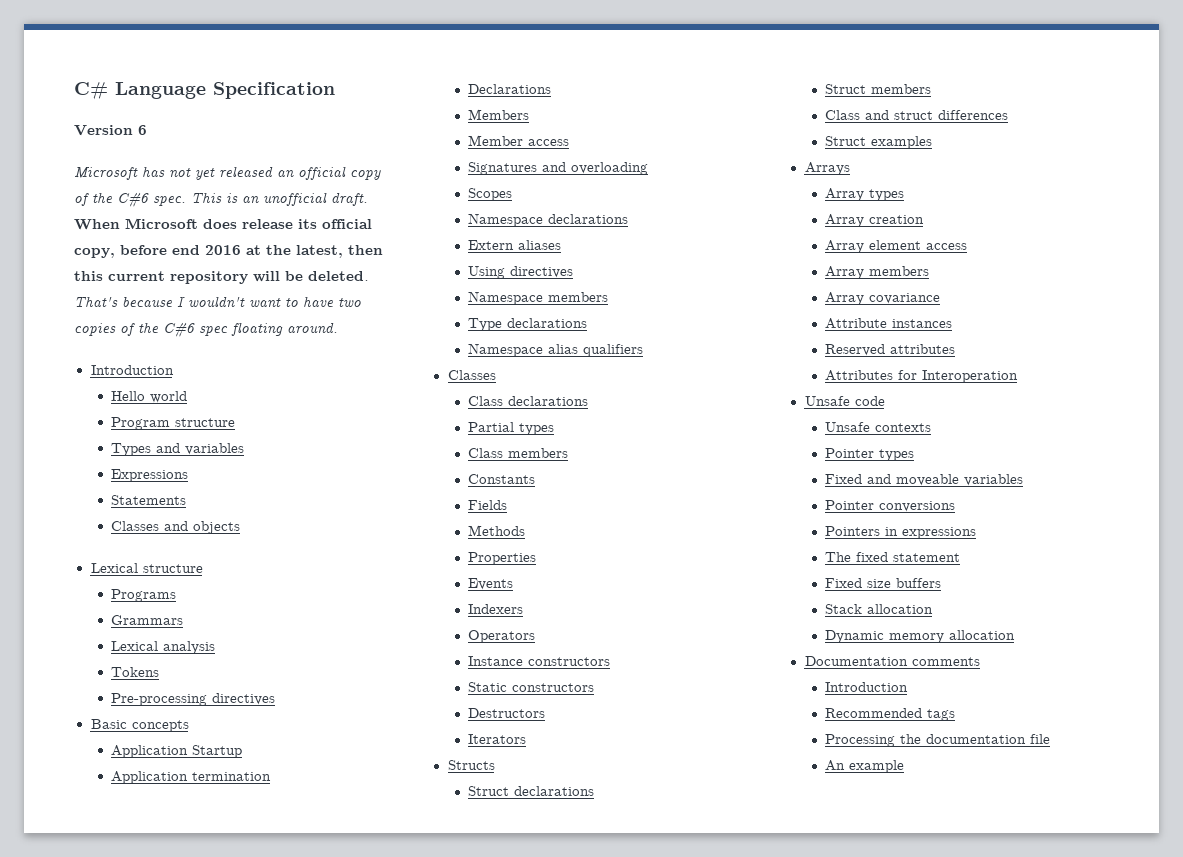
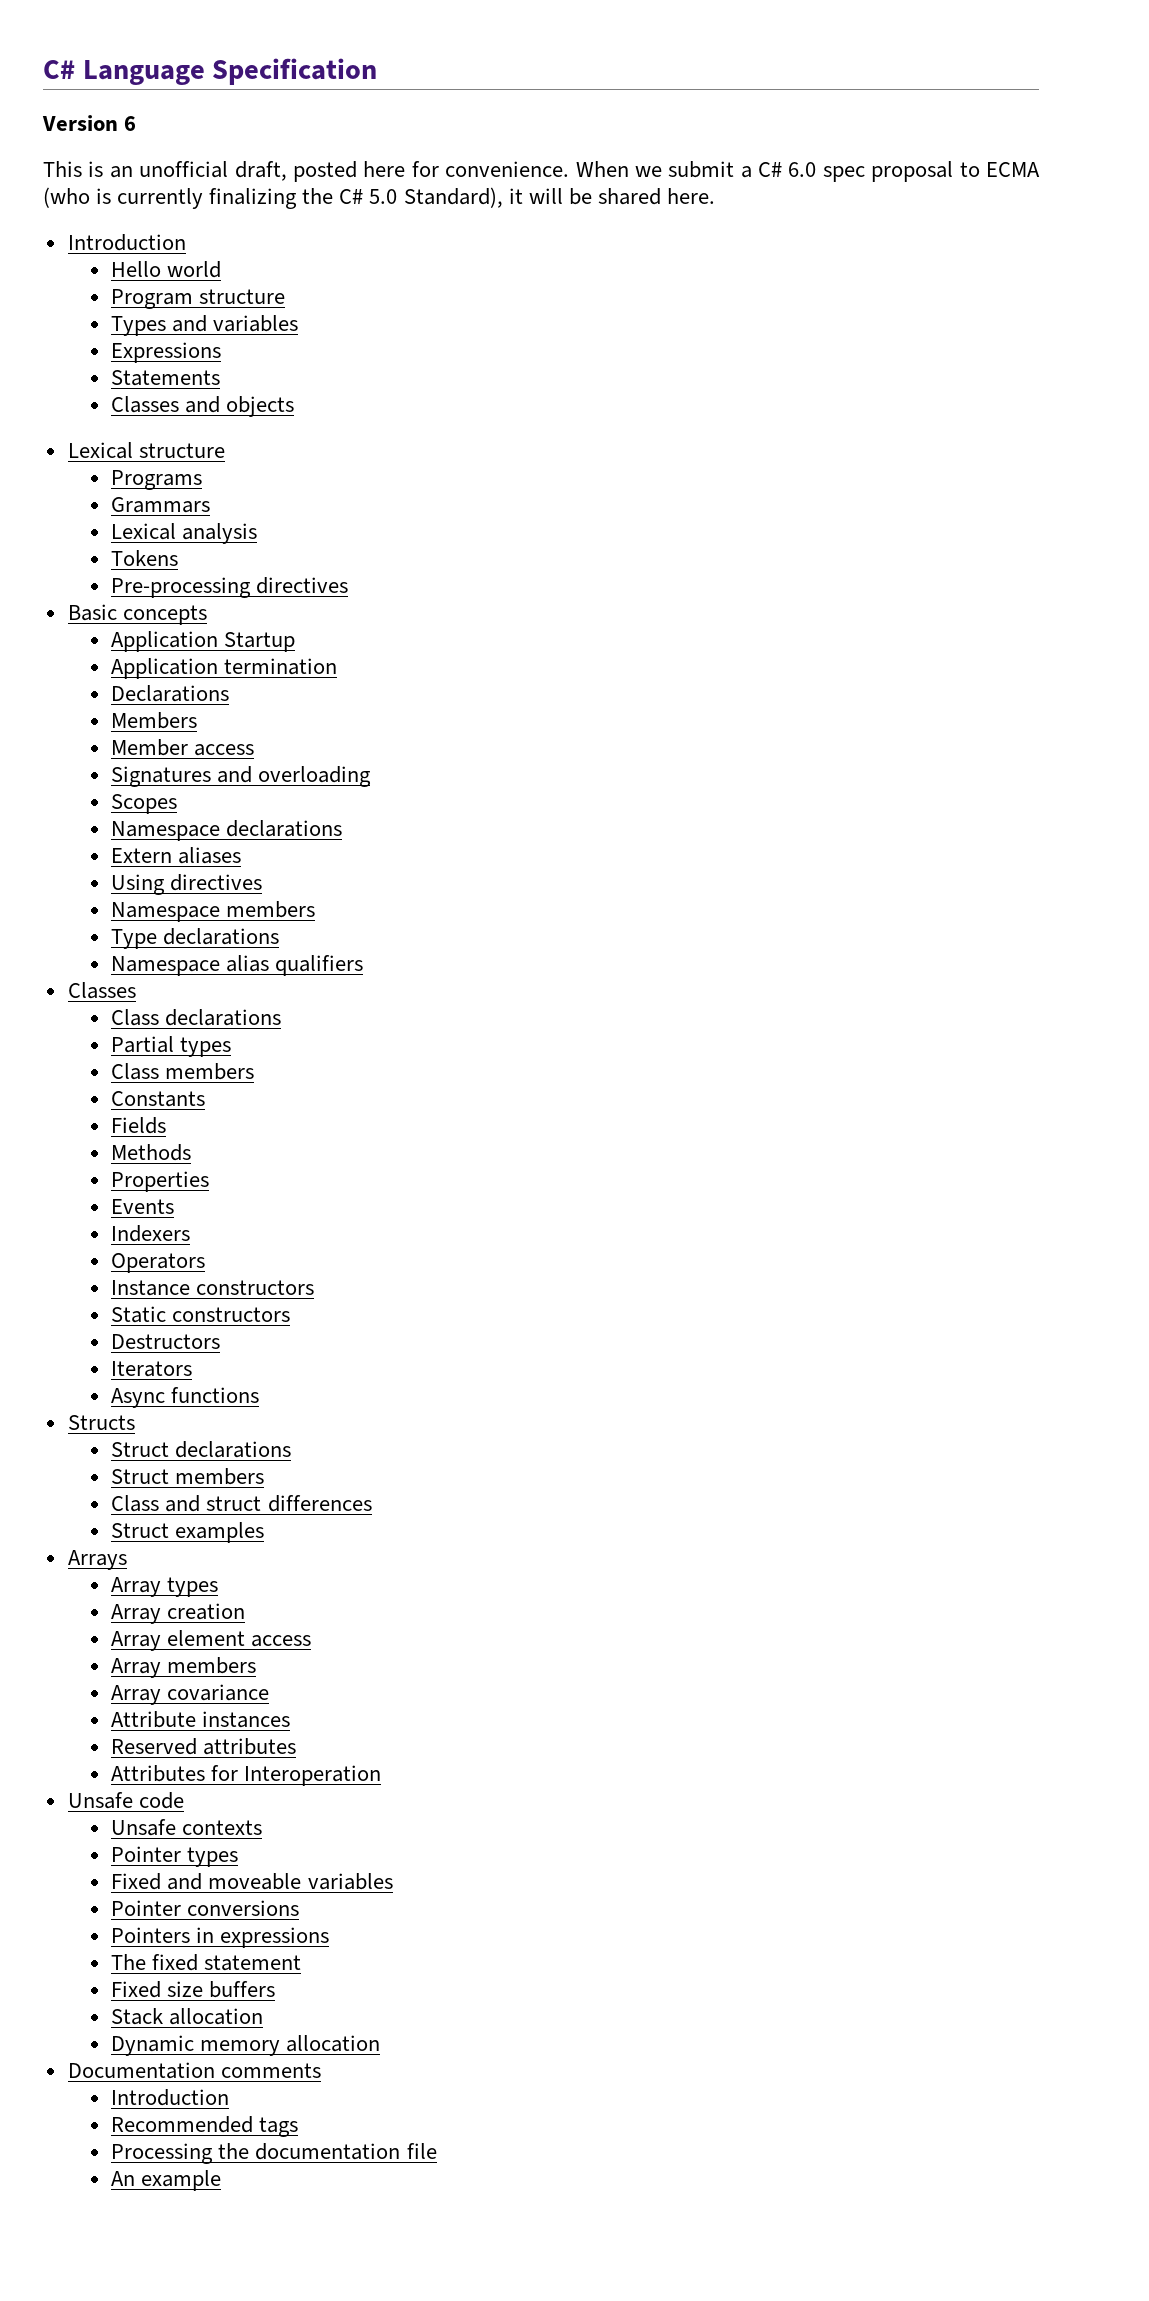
[74,166,381,180] [74,192,368,207] [74,218,372,230] [74,245,383,258] [74,271,369,284] [74,296,361,308] [74,322,338,337] Microsoft has not yet released an official copy of the C#6 spec. This is an unofficial draft. When Microsoft does release its official copy, before end 2016 at the latest, then this current repository will be deleted. That's because I wouldn't want to have two copies of the C#6 spec floating around. -> [43,161,1041,182] [43,187,715,209] This is an unofficial draft, posted here for convenience. When we submit a C# 6.0 spec proposal to ECMA (who is currently finalizing the C# 5.0 Standard), it will be shared here.
(527, 739) none -> [111,1387,260,1408] // Async functions

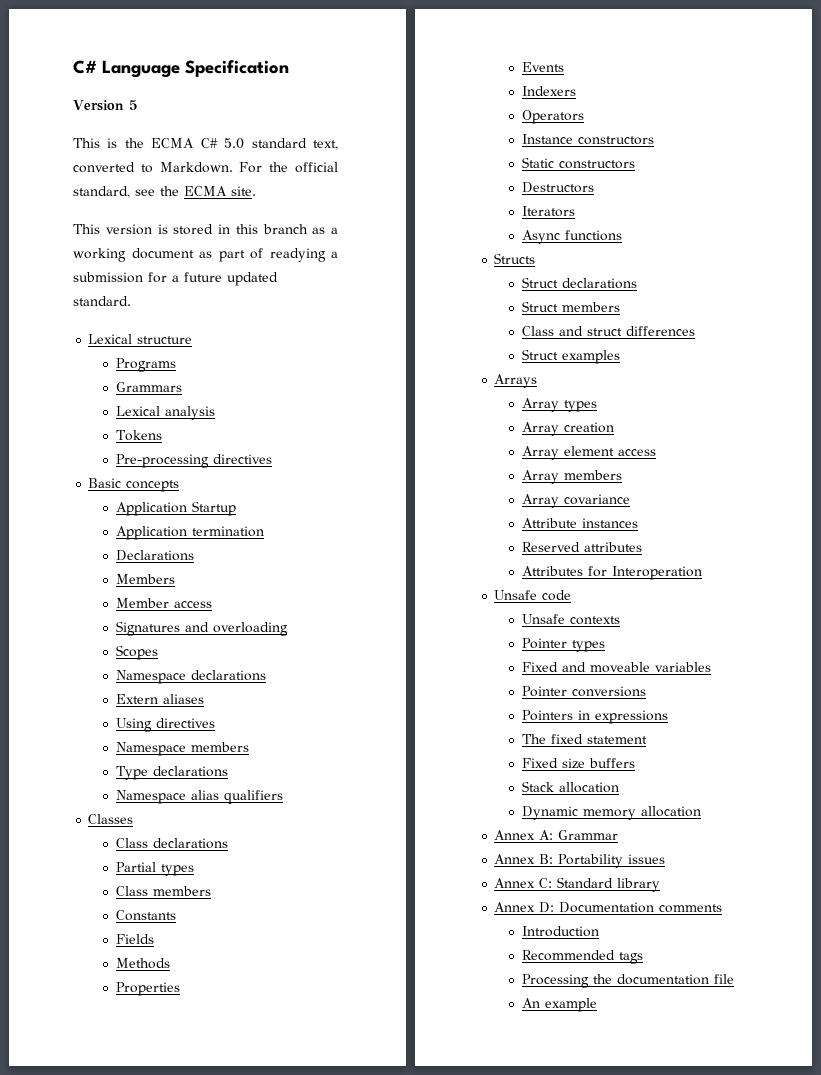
[124,116,137,131] 6 -> [128,100,138,110] 5
[109,161,1041,182] [43,187,715,209] [67,234,186,251] [111,261,222,278] [111,289,286,309] [111,315,299,336] [111,342,222,363] [111,370,221,386] [111,396,295,417] an unofficial draft, posted here for convenience. When we submit a C# 6.0 spec proposal to ECMA (who is currently finalizing the C# 5.0 Standard), it will be shared here. // Introduction // Hello world // Program structure // Types and variables // Expressions // Statements // Classes and objects -> [124,138,338,150] [73,162,338,173] [73,186,256,198] [73,224,338,235] [73,248,338,262] [73,272,278,286] [73,296,131,306] the ECMA C# 5.0 standard text, converted to Markdown. For the official standard, see the ECMA site. // This version is stored in this branch as a working document as part of readying a submission for a future updated standard.
(381, 2043) none -> [494,830,619,840] [494,854,666,868] [494,877,661,892] [494,902,555,913] Annex A: Grammar // Annex B: Portability issues // Annex C: Standard library // Annex D:

